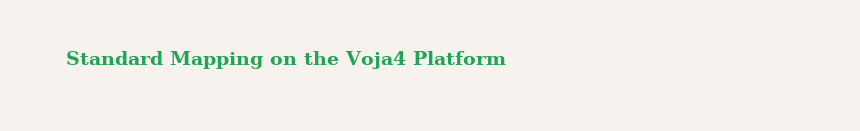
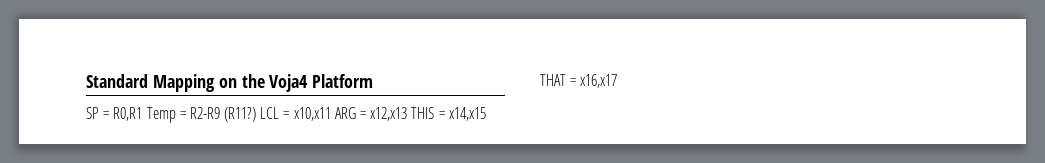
(506, 58) none -> [86,107,486,123] [540,74,618,88] // SP = R0,R1 Temp = R2-R9 (R11?) LCL = x10,x11 ARG = x12,x13 THIS = x14,x15 THAT = x16,x17

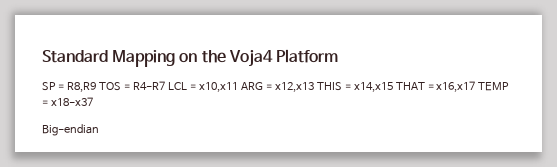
[113,107,257,123] R0,R1 Temp = R2-R9 (R11?) -> [66,81,165,92] R8,R9 TOS = R4-R7
(618, 81) none -> [478,82,510,91] [42,97,93,106] [42,124,99,136] TEMP = x18-x37 // Big-endian

